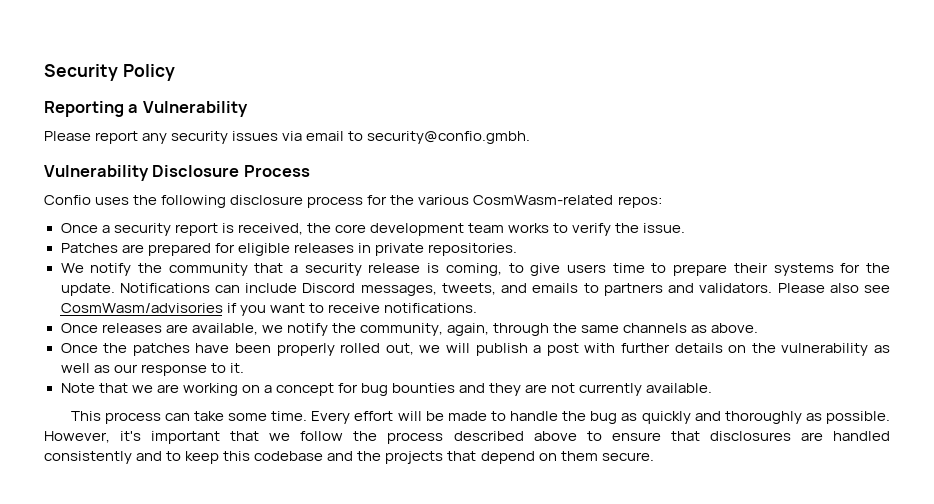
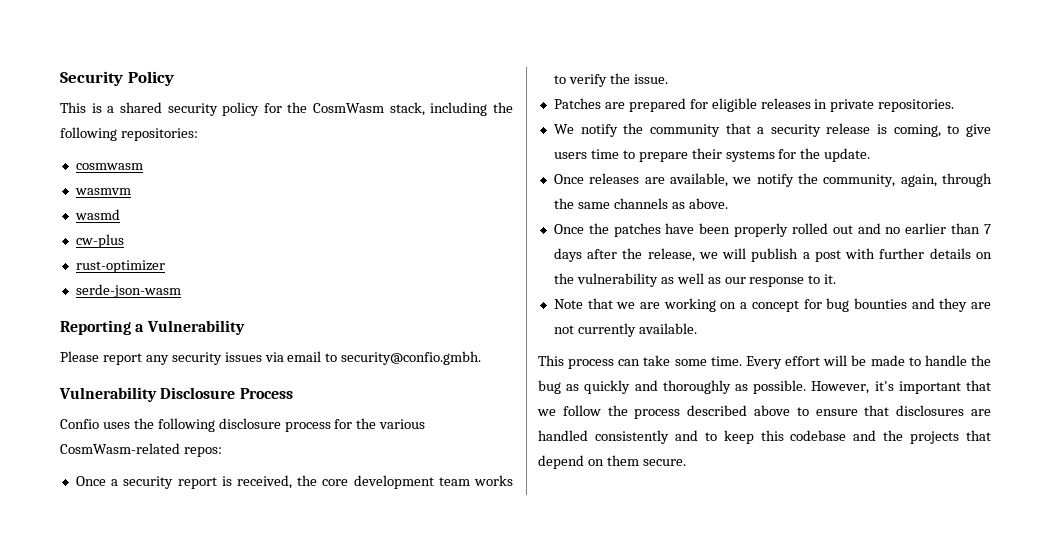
(175, 72) none -> [60,102,513,116] [60,127,198,141] [75,163,143,170] [74,188,131,195] [74,209,120,220] [75,234,124,248] [75,260,165,273] [75,284,181,298] // This is a shared security policy for the CosmWasm stack, including the following repositories: // cosmwasm // wasmvm // wasmd // cw-plus // rust-optimizer // serde-json-wasm
[119,283,891,296] [60,303,477,316] Notifications can include Discord messages, tweets, and emails to partners and validators. Please also see CosmWasm/advisories if you want to receive notifications. -> (871, 155) none
[385,343,414,355] out, -> [832,223,991,234] [553,248,695,262] out and no earlier than 7 days after the release,

